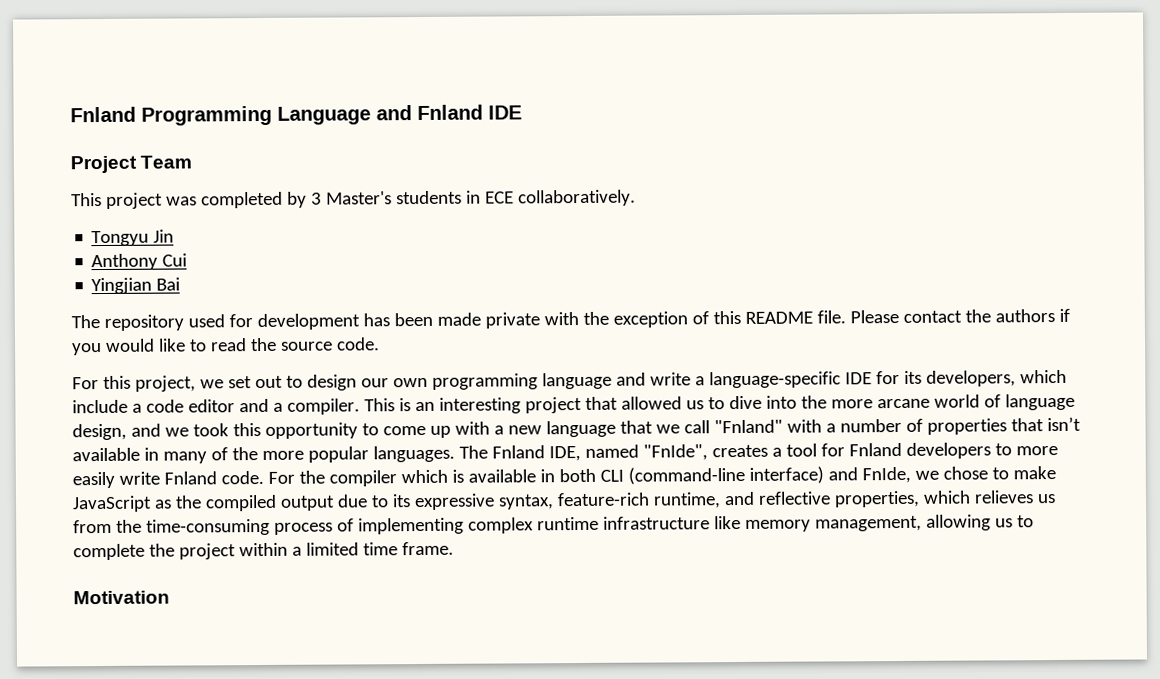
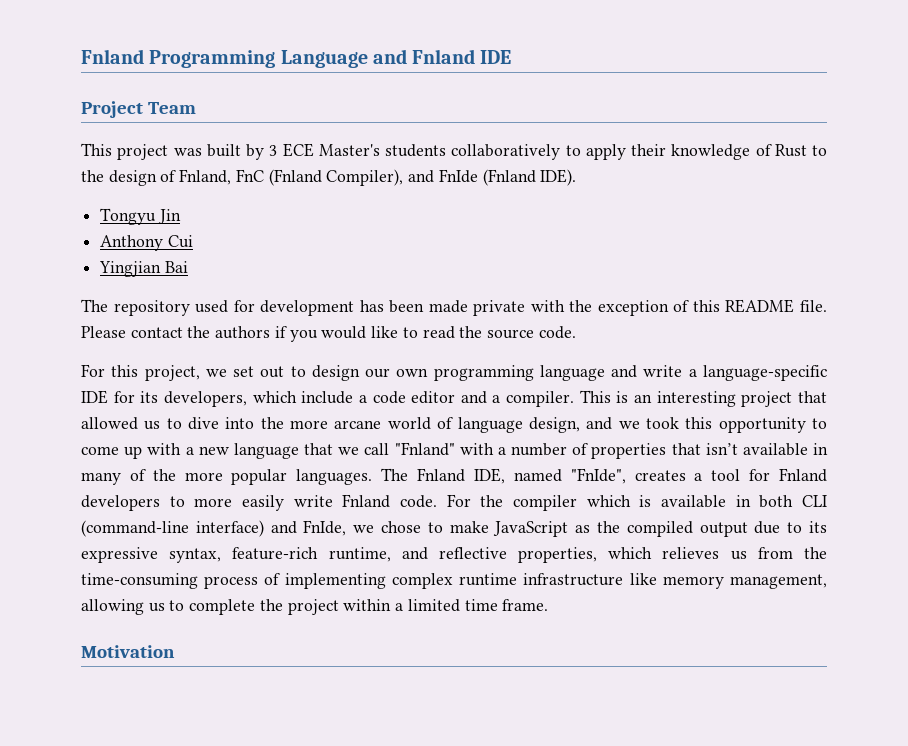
[200,191,283,209] completed -> [206,144,241,157] built
(322, 198) none -> [282,143,314,157] ECE
[465,189,636,207] in ECE collaboratively. -> [451,144,827,160] [81,169,577,186] collaboratively to apply their knowledge of Rust to the design of Fnland, FnC (Fnland Compiler), and FnIde (Fnland IDE).

